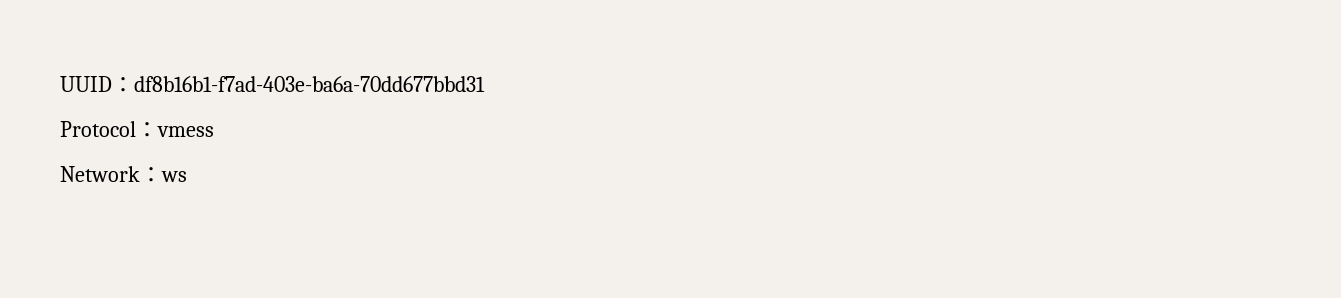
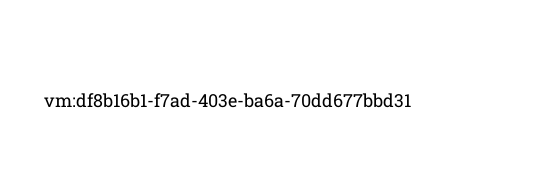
[60,76,485,92] [60,121,214,137] [60,166,187,182] UUID：df8b16b1-f7ad-403e-ba6a-70dd677bbd31 // Protocol：vmess // Network：ws -> [44,93,411,108] vm:df8b16b1-f7ad-403e-ba6a-70dd677bbd31

